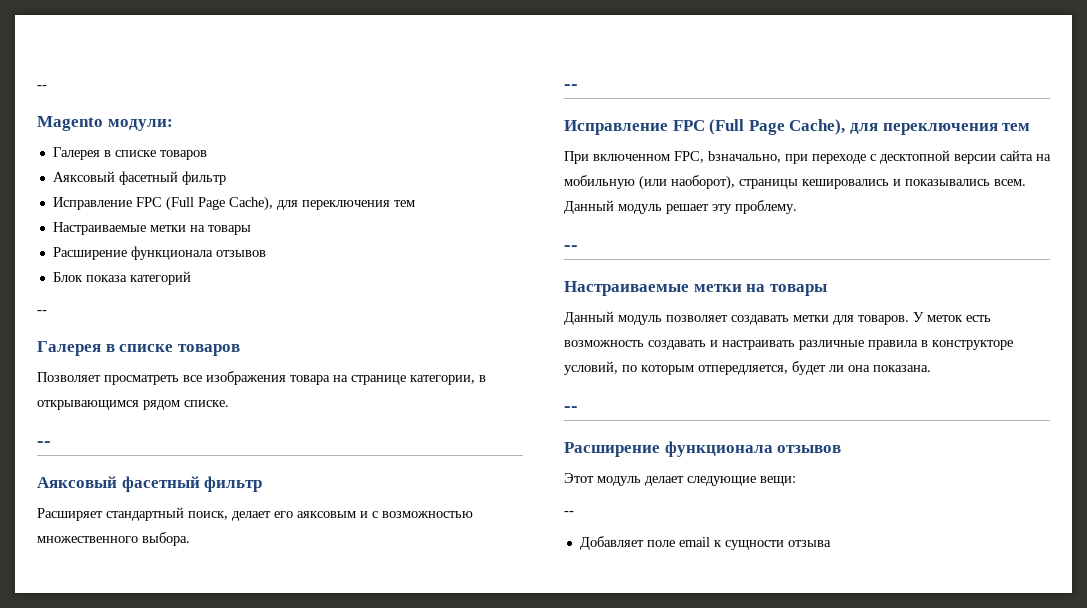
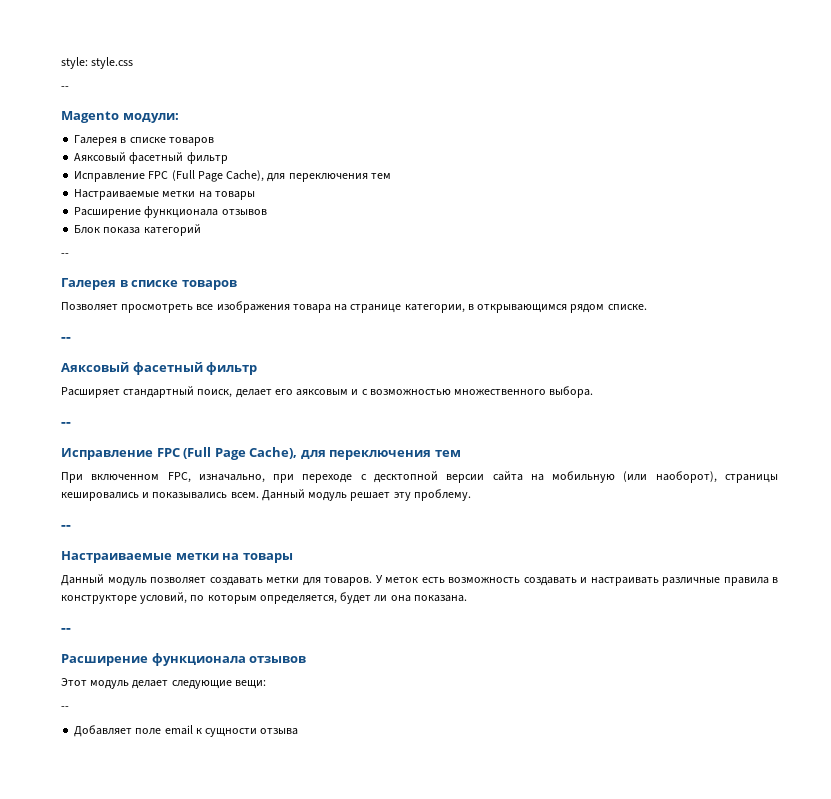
(37, 87) none -> [61,57,134,69] style: style.css //
[104,375,179,385] просматреть -> [121,304,194,313] просмотреть
[708,151,781,163] bзначально, -> [198,474,265,483] изначально,
[698,365,788,375] отпередляется, -> [259,595,337,604] определяется,

